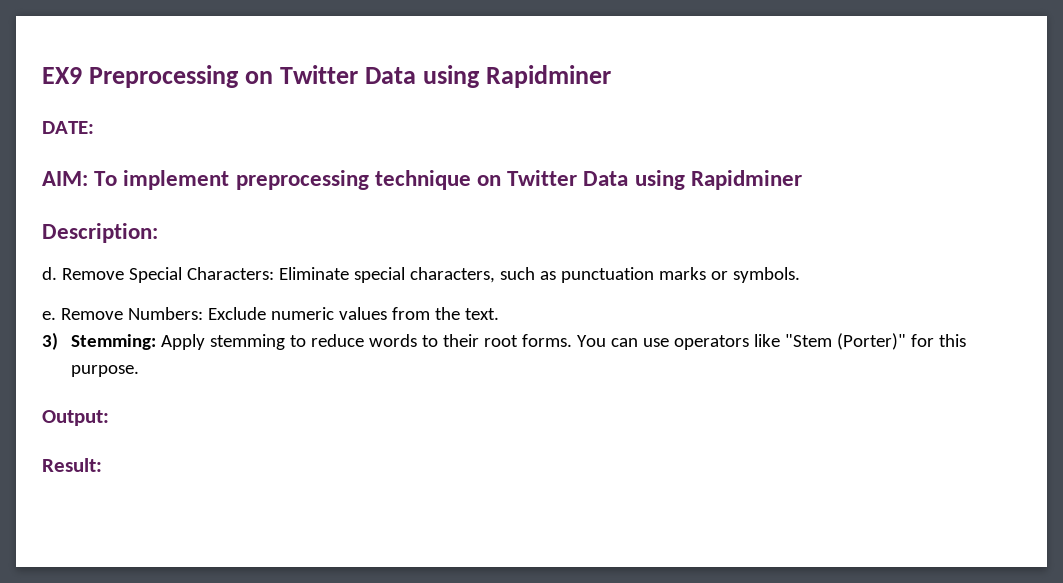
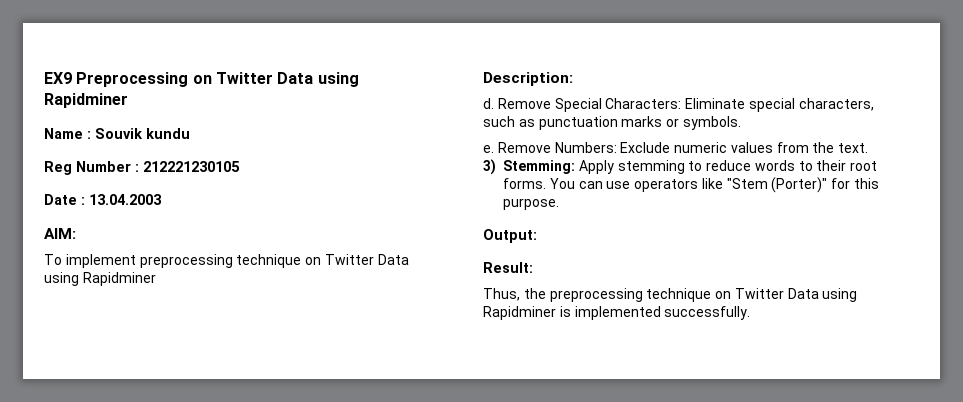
[42,121,94,134] DATE: -> [44,128,190,139] [44,161,240,175] [44,194,162,205] Name : Souvik kundu // Reg Number : 212221230105 // Date : 13.04.2003
(88, 178) none -> (76, 233) //
(102, 465) none -> [483,288,858,302] [483,306,751,320] // Thus, the preprocessing technique on Twitter Data using Rapidminer is implemented successfully.

